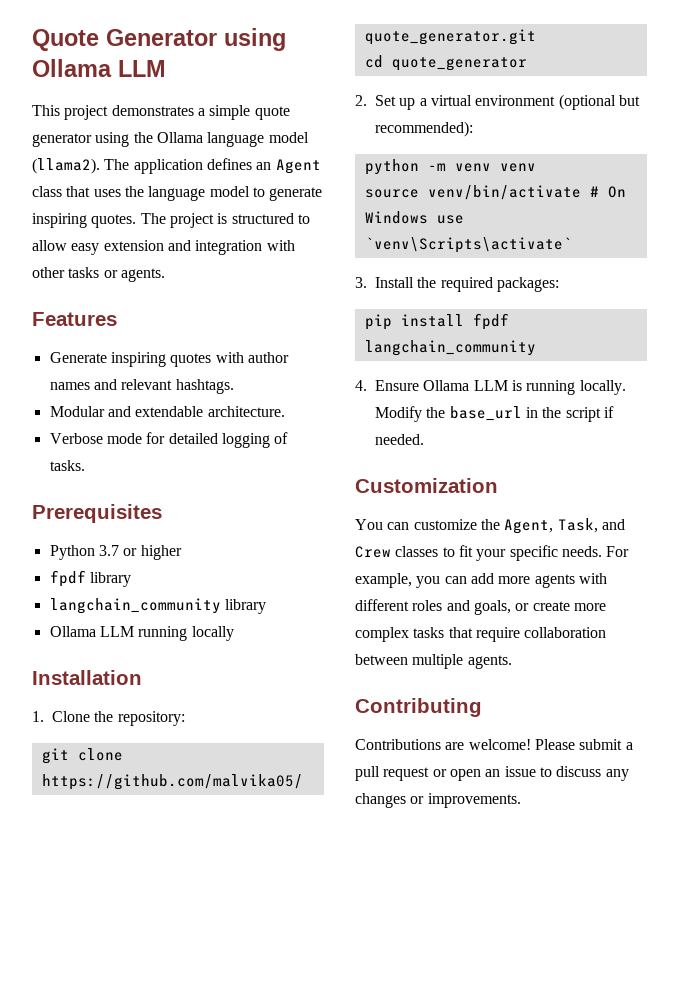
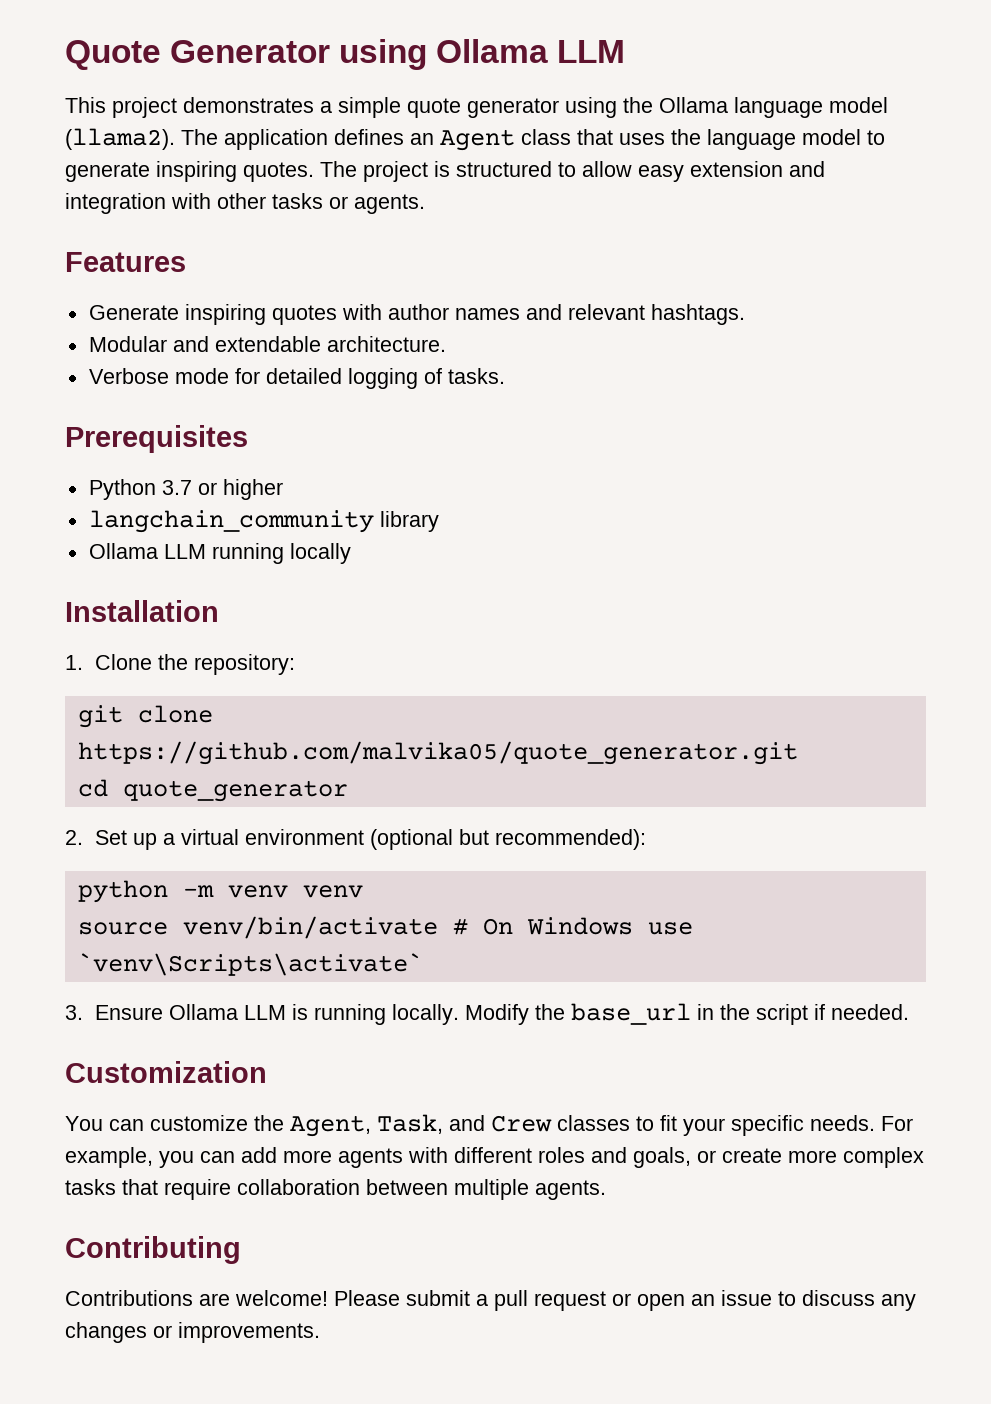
[49,570,131,587] // fpdf library -> (283, 489) none
[375,277,559,292] [364,313,509,330] [364,340,536,356] [355,380,367,391] Install the required packages: // pip install fpdf langchain_community // 4. -> (83, 1012) none

